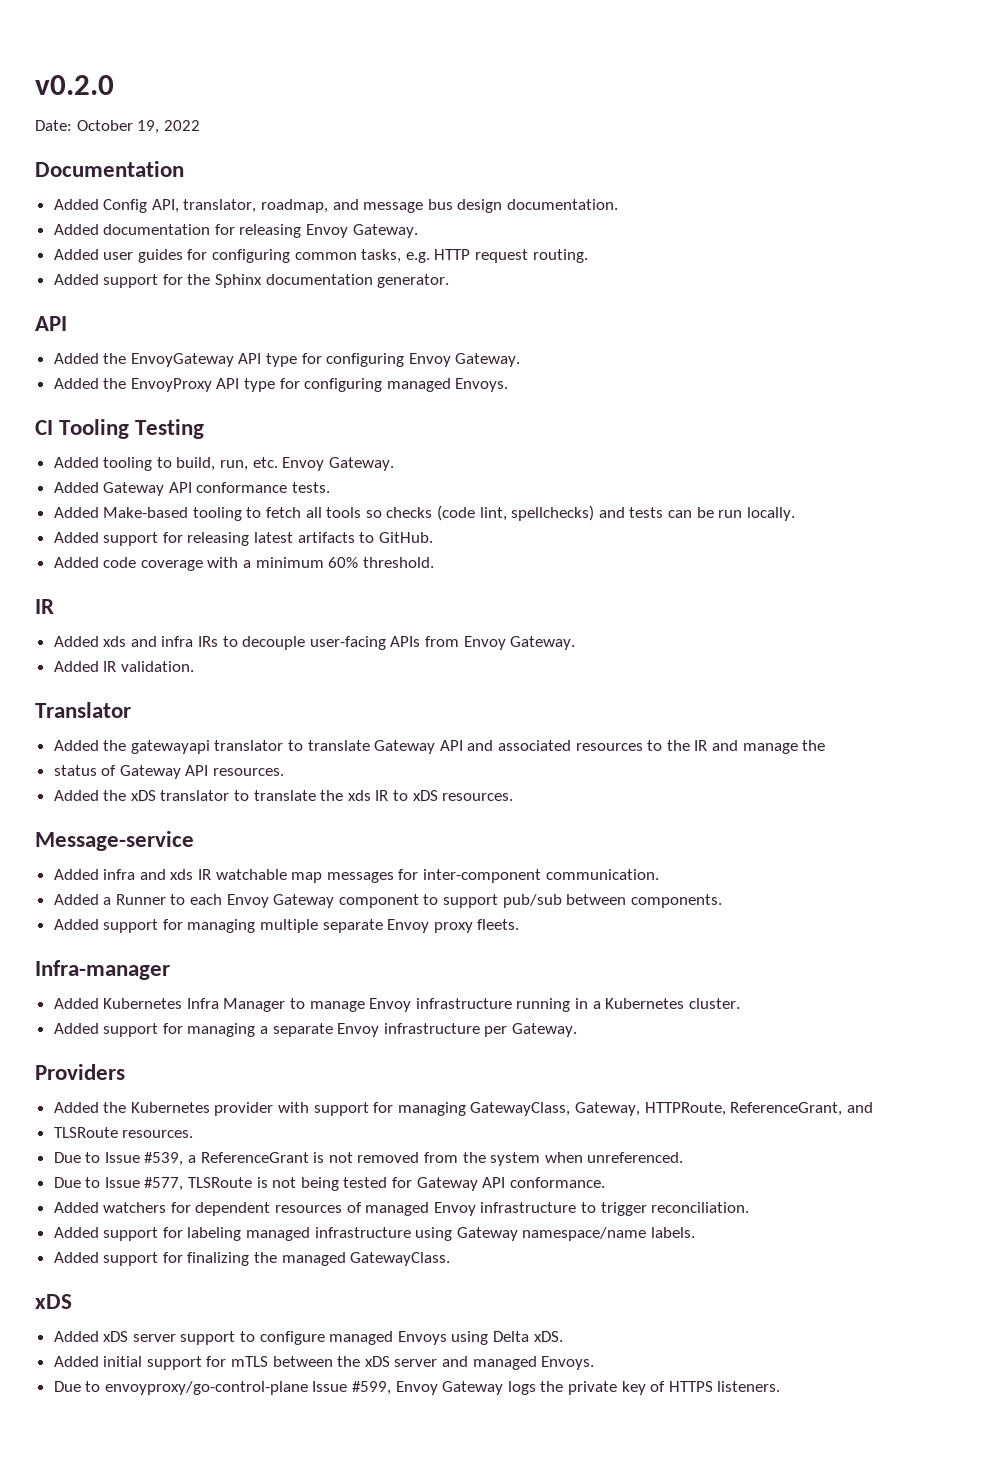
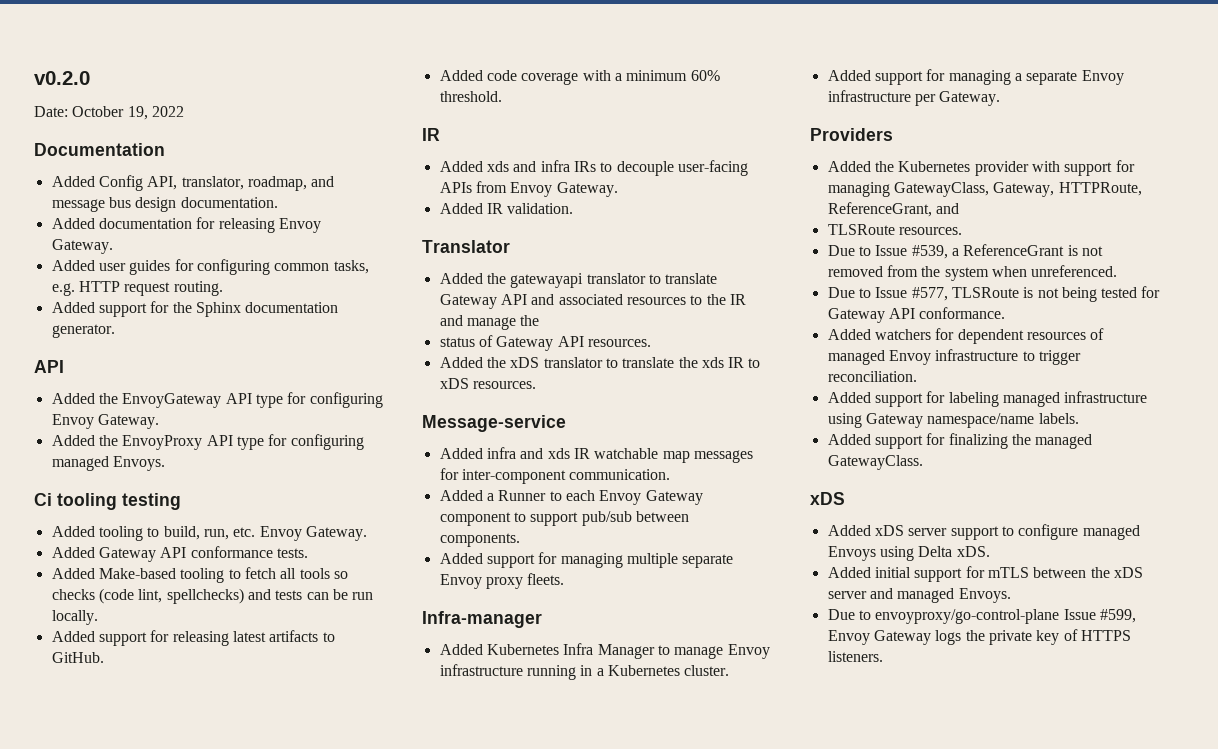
[35,419,205,439] CI Tooling Testing -> [34,493,181,510] Ci tooling testing

